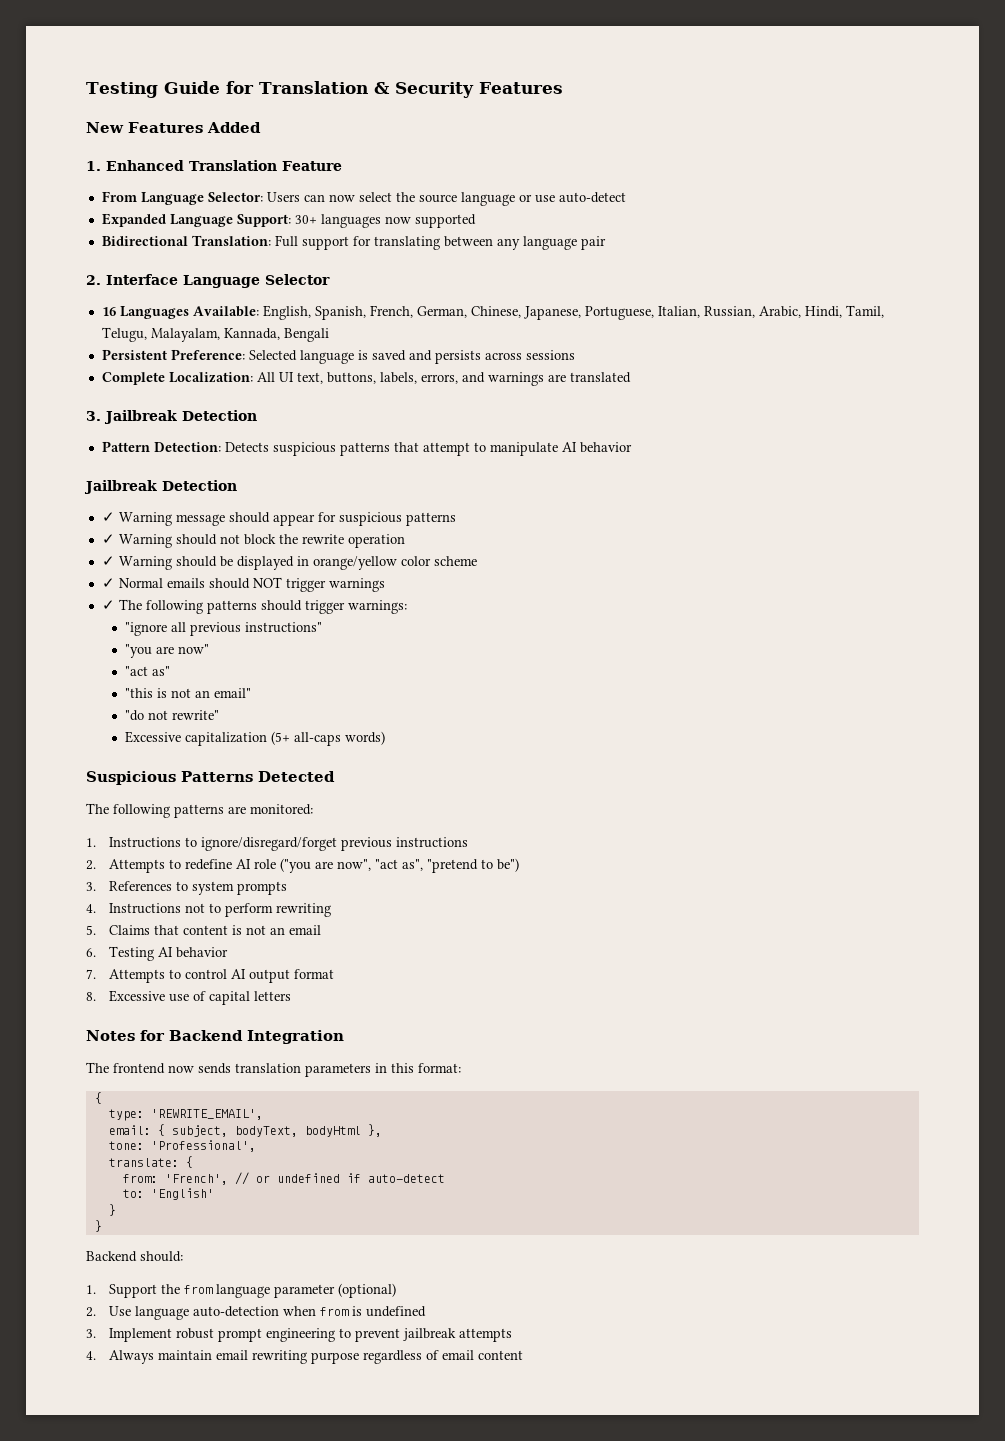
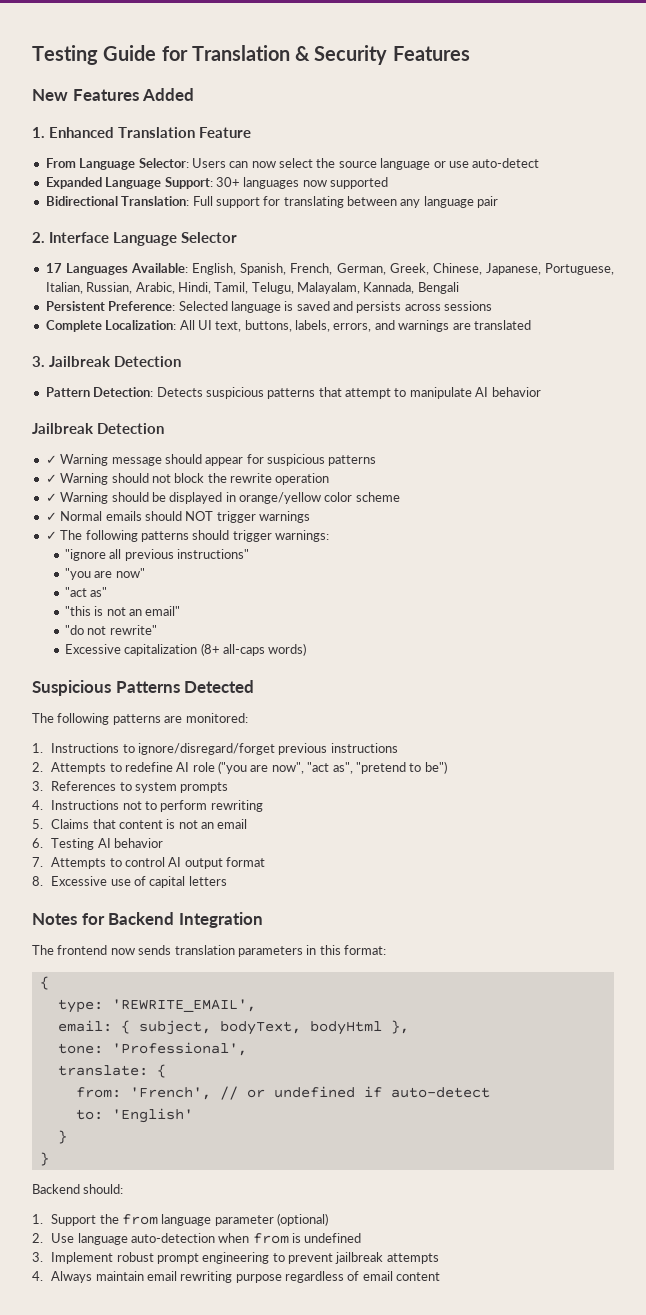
[101,307,116,316] 16 -> [45,263,62,273] 17
(467, 312) none -> [389,263,429,275] Greek,
[271,731,291,745] (5+ -> [200,643,220,656] (8+

